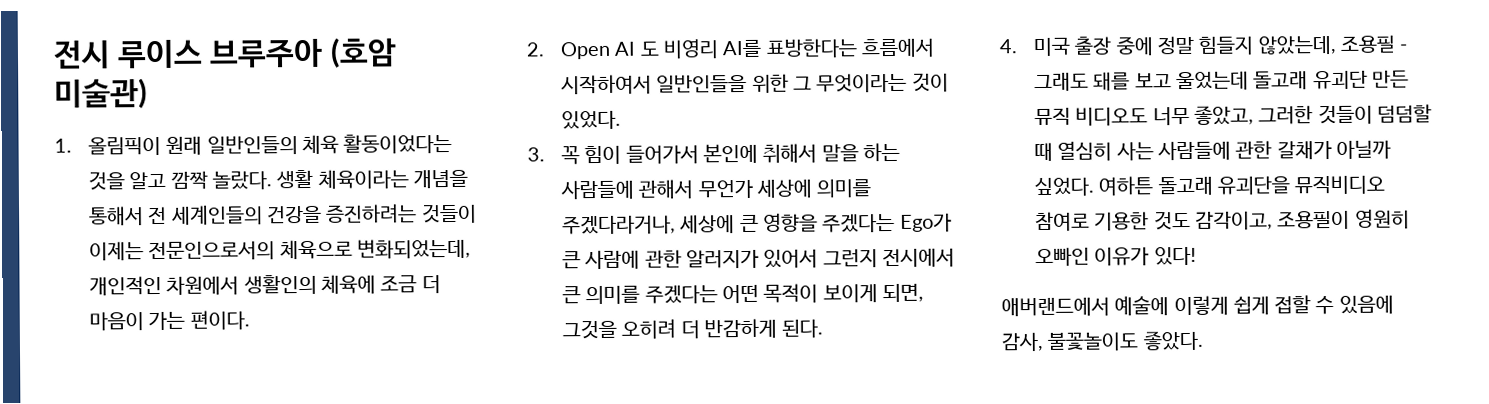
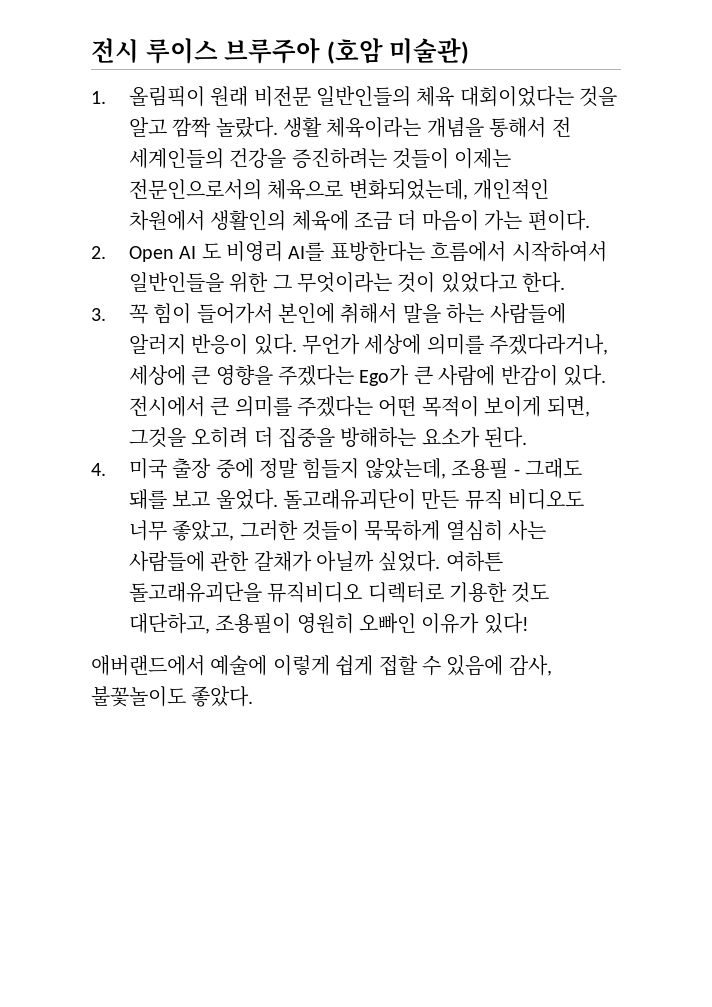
(203, 145) none -> [253,86,311,107] 비전문
[343,133,453,154] 활동이었다는 -> [459,86,574,107] 대회이었다는
[561,110,622,130] 있었다. -> [440,272,566,293] 있었다고 한다.
[638,179,694,199] 관해서 -> [128,334,297,355] 알러지 반응이 있다.
[644,249,878,269] 관한 알러지가 있어서 그런지 -> [500,365,607,386] 반감이 있다.
[703,318,777,339] 반감하게 -> [278,427,480,448] 집중을 방해하는 요소가
[1175,70,1368,91] 울었는데 돌고래 유괴단 -> [215,489,417,510] 울었다. 돌고래유괴단이
[1376,104,1432,123] [1034,142,1054,162] 덤덤할 때 -> [364,520,441,541] 묵묵하게
[1157,175,1386,196] [1035,211,1091,232] 돌고래 유괴단을 뮤직비디오 참여로 -> [128,582,444,603] 돌고래유괴단을 뮤직비디오 디렉터로
[1194,211,1273,230] 감각이고, -> [128,613,210,634] 대단하고,

